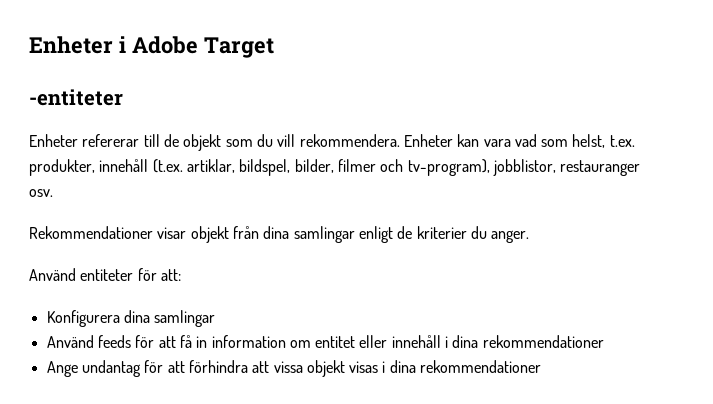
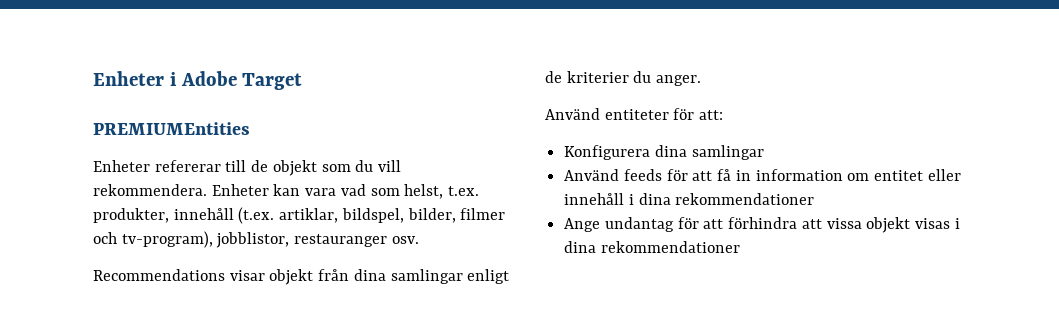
[29,89,123,106] -entiteter -> [93,122,250,135] PREMIUMEntities
[29,226,153,239] Rekommendationer -> [93,269,225,281] Recommendations

